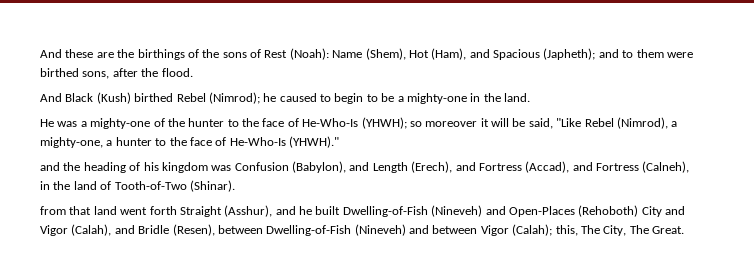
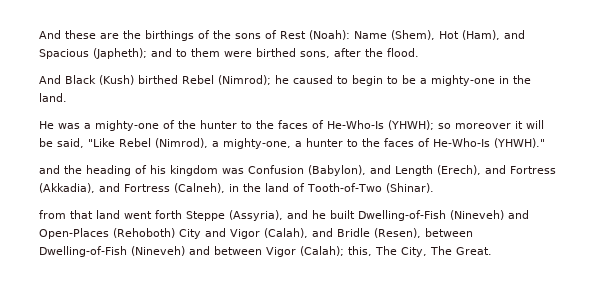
[262,118,285,127] face -> [278,120,308,129] faces
[189,137,212,146] face -> [384,138,414,147] faces
[525,161,570,173] (Accad), -> [39,183,95,193] (Akkadia),
[179,205,273,217] Straight (Asshur), -> [186,210,283,221] Steppe (Assyria),

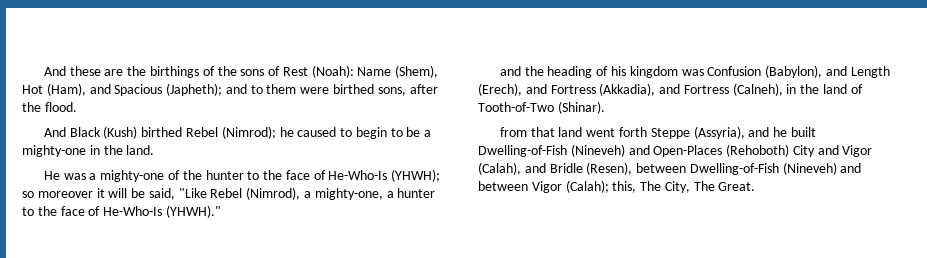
[278,120,308,129] faces -> [285,170,310,180] face
[384,138,414,147] faces -> [60,206,85,216] face

